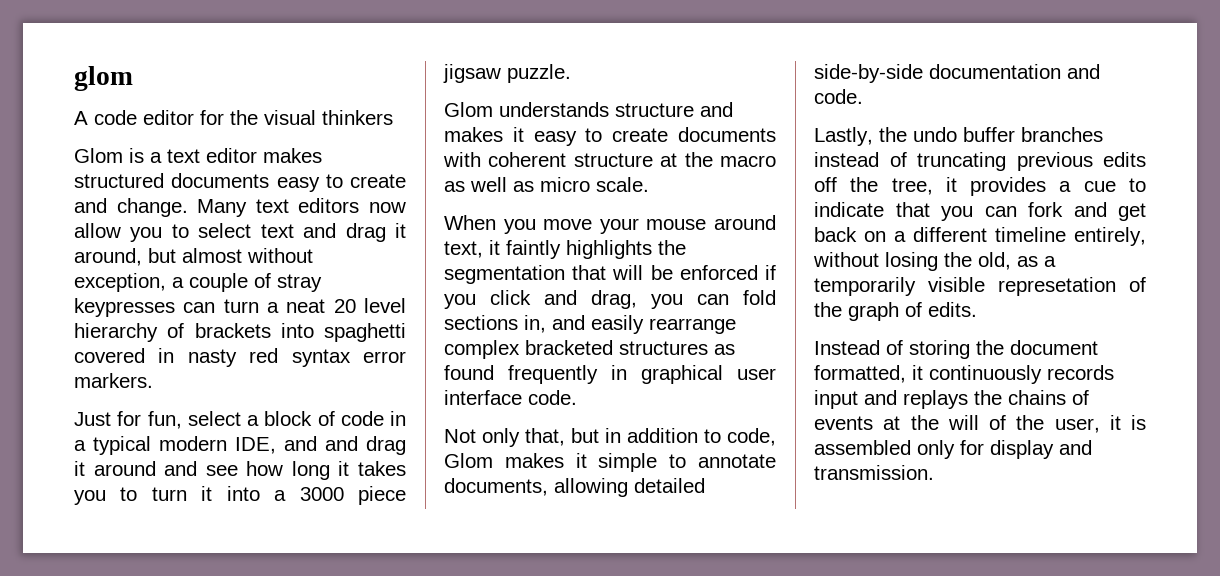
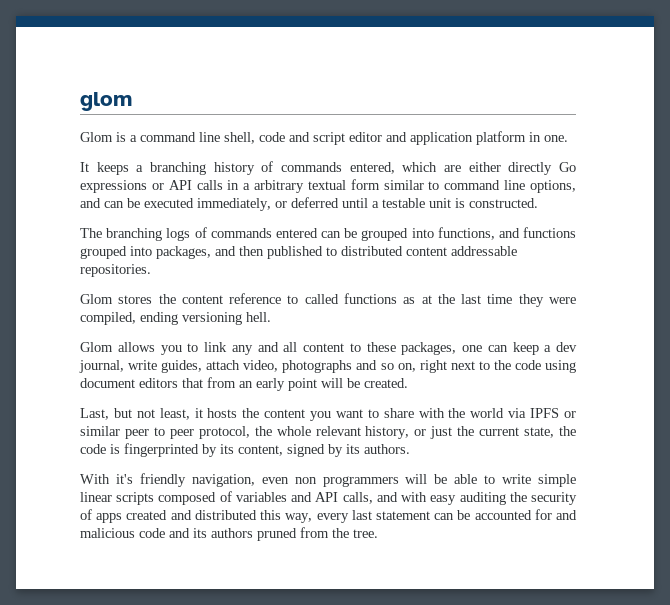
[74,110,393,125] [74,148,322,163] [74,173,406,192] [74,198,406,217] [74,223,406,242] [74,248,313,266] [74,273,322,292] [74,298,406,317] [74,323,406,342] [74,348,406,367] [74,373,153,388] [74,411,406,429] [74,436,406,455] [74,461,406,480] [74,486,406,505] [443,64,571,83] [444,102,733,117] [444,127,776,146] [443,152,776,167] [444,177,649,192] [444,215,776,234] [444,240,686,259] [444,265,776,284] [444,290,776,309] [444,315,736,334] [444,340,735,359] [444,365,776,384] [444,390,577,405] [444,428,776,447] [444,453,776,472] [444,478,705,497] [814,64,1100,83] [814,89,863,104] [814,127,1103,146] [814,152,1146,171] [814,177,1146,196] [814,202,1146,221] [814,227,1146,246] [813,252,1056,271] [814,277,1146,296] [814,302,977,321] [814,340,1098,359] [814,365,1114,384] [814,390,1089,409] [814,415,1146,433] [814,440,1092,459] [814,465,934,480] A code editor for the visual thinkers // Glom is a text editor makes structured documents easy to create and change. Many text editors now allow you to select text and drag it around, but almost without exception, a couple of stray keypresses can turn a neat 20 level hierarchy of brackets into spaghetti covered in nasty red syntax error markers. // Just for fun, select a block of code in a typical modern IDE, and and drag it around and see how long it takes you to turn it into a 3000 piece jigsaw puzzle. // Glom understands structure and makes it easy to create documents with coherent structure at the macro as well as micro scale. // When you move your mouse around text, it faintly highlights the segmentation that will be enforced if you click and drag, you can fold sections in, and easily rearrange complex bracketed structures as found frequently in graphical user interface code. // Not only that, but in addition to code, Glom makes it simple to annotate documents, allowing detailed side-by-side documentation and code. // Lastly, the undo buffer branches instead of truncating previous edits off the tree, it provides a cue to indicate that you can fork and get back on a different timeline entirely, without losing the old, as a temporarily visible represetation of the graph of edits. // Instead of storing the document formatted, it continuously records input and replays the chains of events at the will of the user, it is assembled only for display and transmission. -> [80,131,568,145] [80,161,577,175] [80,179,577,193] [80,197,538,211] [80,227,577,241] [80,246,517,259] [80,264,151,277] [80,293,576,307] [80,312,271,325] [80,342,577,355] [79,360,576,373] [80,377,408,391] [80,408,576,421] [80,426,577,439] [80,443,410,457] [80,473,577,487] [80,491,577,505] [80,509,577,523] [80,527,378,541] Glom is a command line shell, code and script editor and application platform in one. // It keeps a branching history of commands entered, which are either directly Go expressions or API calls in a arbitrary textual form similar to command line options, and can be executed immediately, or deferred until a testable unit is constructed. // The branching logs of commands entered can be grouped into functions, and functions grouped into packages, and then published to distributed content addressable repositories. // Glom stores the content reference to called functions as at the last time they were compiled, ending versioning hell. // Glom allows you to link any and all content to these packages, one can keep a dev journal, write guides, attach video, photographs and so on, right next to the code using document editors that from an early point will be created. // Last, but not least, it hosts the content you want to share with the world via IPFS or similar peer to peer protocol, the whole relevant history, or just the current state, the code is fingerprinted by its content, signed by its authors. // With it's friendly navigation, even non programmers will be able to write simple linear scripts composed of variables and API calls, and with easy auditing the security of apps created and distributed this way, every last statement can be accounted for and malicious code and its authors pruned from the tree.

